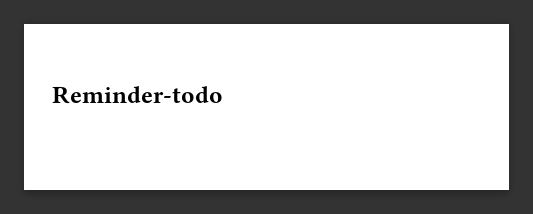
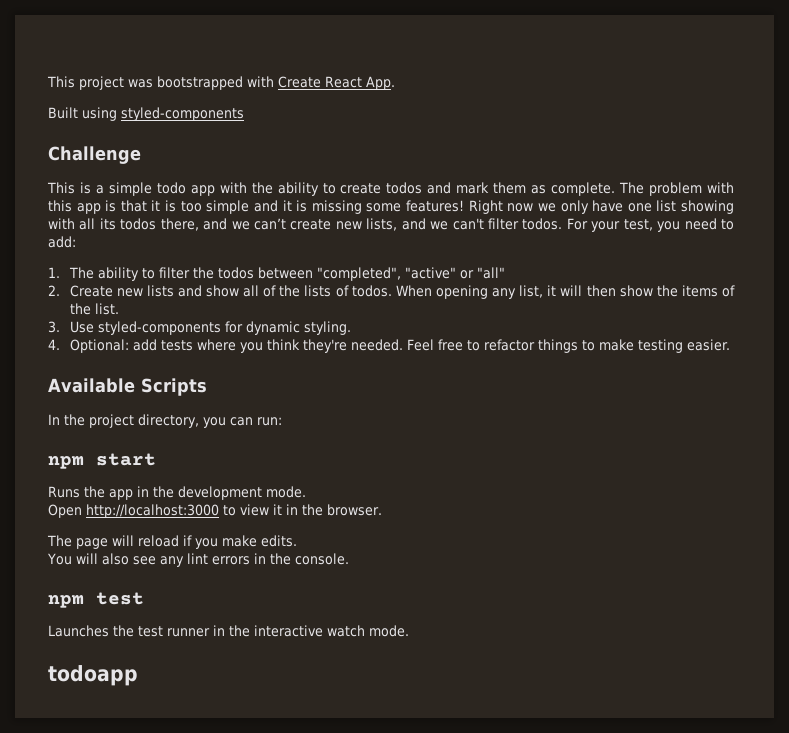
[52,86,223,104] Reminder-todo -> [47,76,395,90] [48,107,244,121] [48,146,141,164] [47,182,735,196] [48,200,734,214] [48,218,735,232] [48,236,76,248] [48,267,505,281] [48,285,736,299] [69,303,119,315] [48,321,351,335] [48,339,731,353] [48,378,207,396] [48,414,282,428] [48,453,156,469] [48,486,306,500] [48,504,382,518] [47,535,297,549] [47,553,349,567] [48,592,144,608] [48,625,409,637] [48,665,138,686] This project was bootstrapped with Create React App. // Built using styled-components // Challenge // This is a simple todo app with the ability to create todos and mark them as complete. The problem with this app is that it is too simple and it is missing some features! Right now we only have one list showing with all its todos there, and we can’t create new lists, and we can't filter todos. For your test, you need to add: // 1. The ability to filter the todos between "completed", "active" or "all" // 2. Create new lists and show all of the lists of todos. When opening any list, it will then show the items of the list. // 3. Use styled-components for dynamic styling. // 4. Optional: add tests where you think they're needed. Feel free to refactor things to make testing easier. // Available Scripts // In the project directory, you can run: // npm start // Runs the app in the development mode. // Open http://localhost:3000 to view it in the browser. // The page will reload if you make edits. // You will also see any lint errors in the console. // npm test // Launches the test runner in the interactive watch mode. // todoapp

